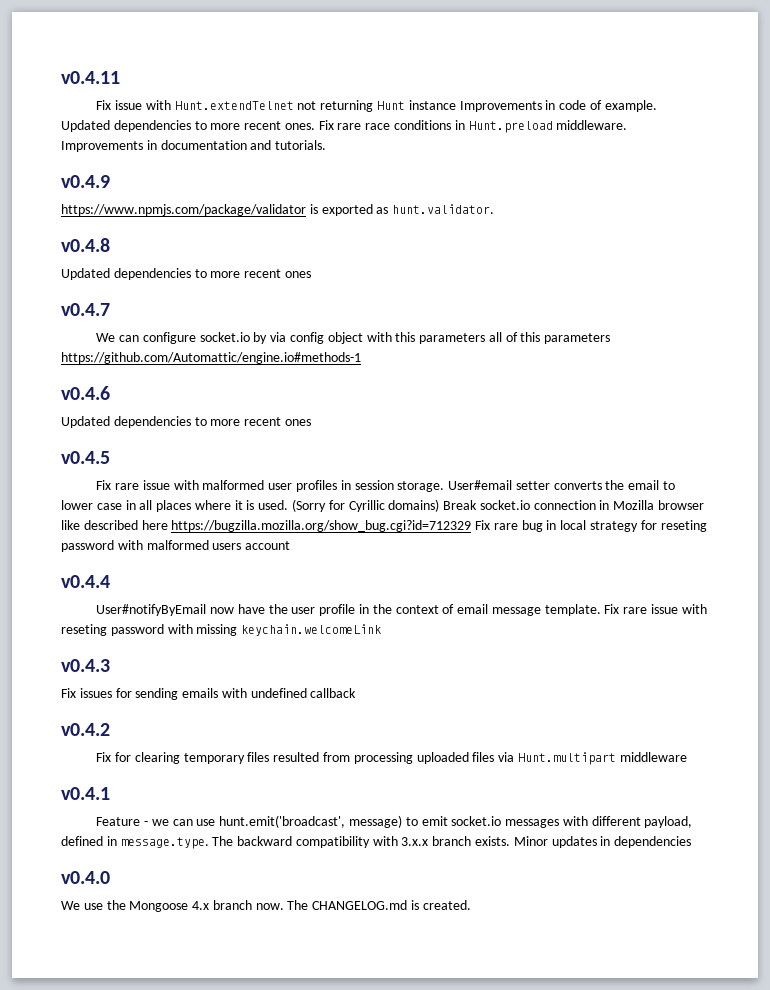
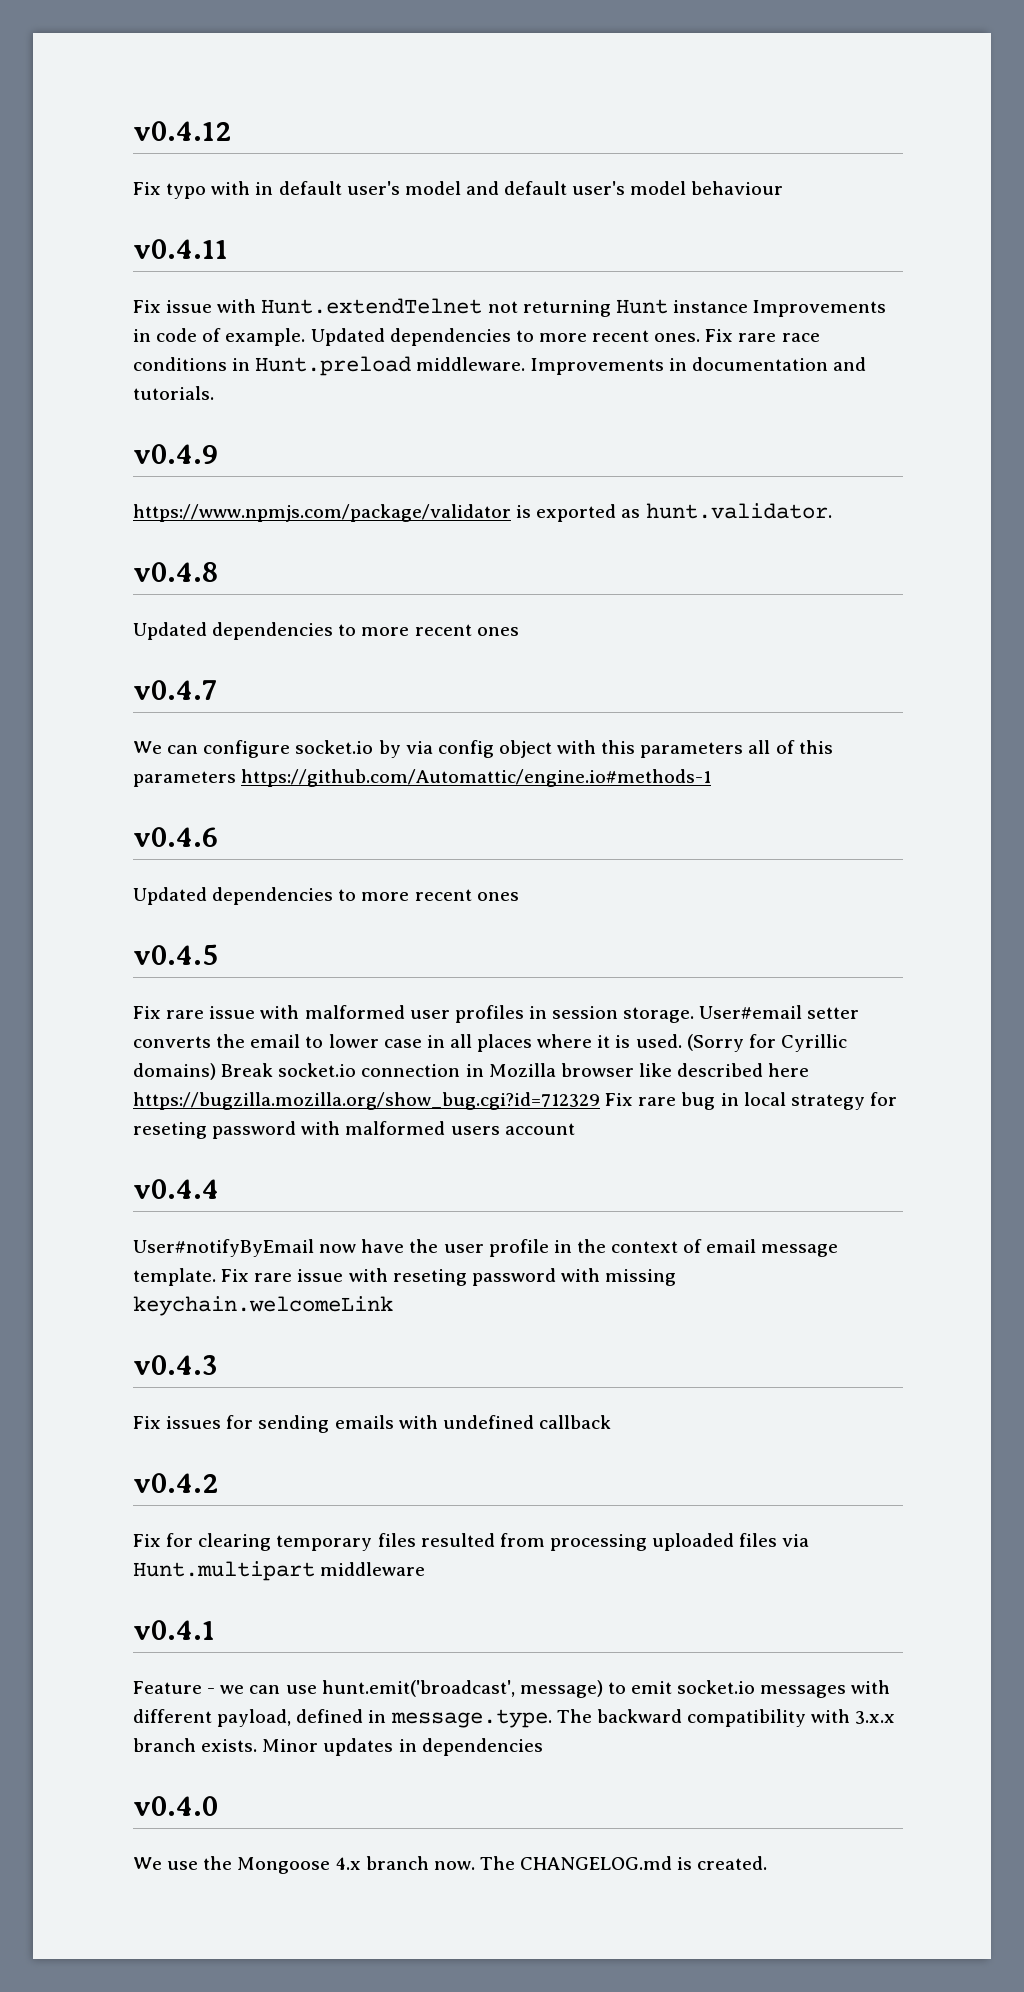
(61, 77) none -> [133,121,231,141] [133,181,784,199] v0.4.12 // Fix typo with in default user's model and default user's model behaviour //

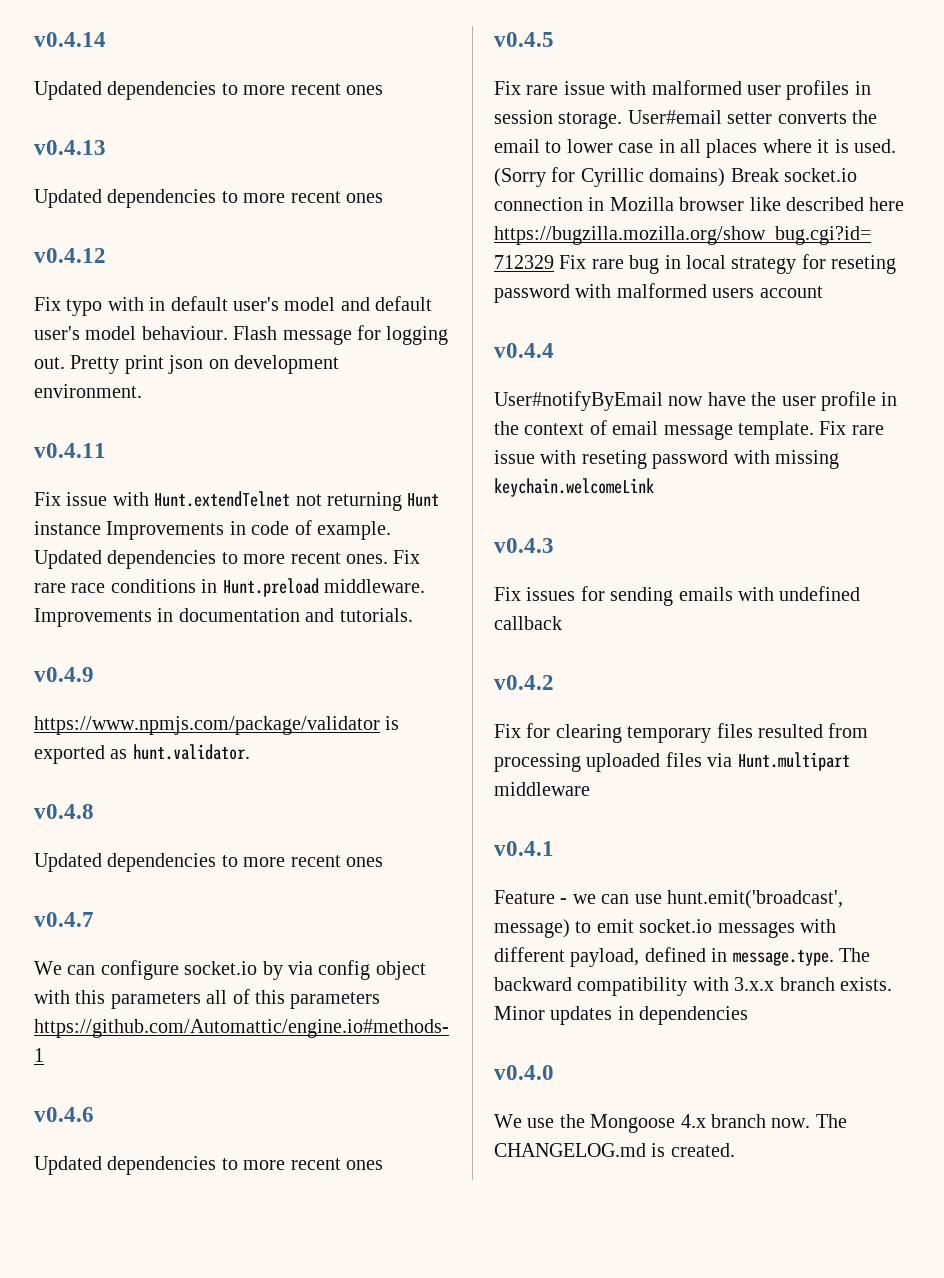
(133, 131) none -> [34,32,106,47] [34,81,383,100] [34,140,106,155] [34,189,383,208] v0.4.14 // Updated dependencies to more recent ones // v0.4.13 // Updated dependencies to more recent ones //
[691,181,784,195] behaviour -> [141,325,449,345] [34,355,339,374] [34,384,142,398] behaviour. Flash message for logging out. Pretty print json on development environment.

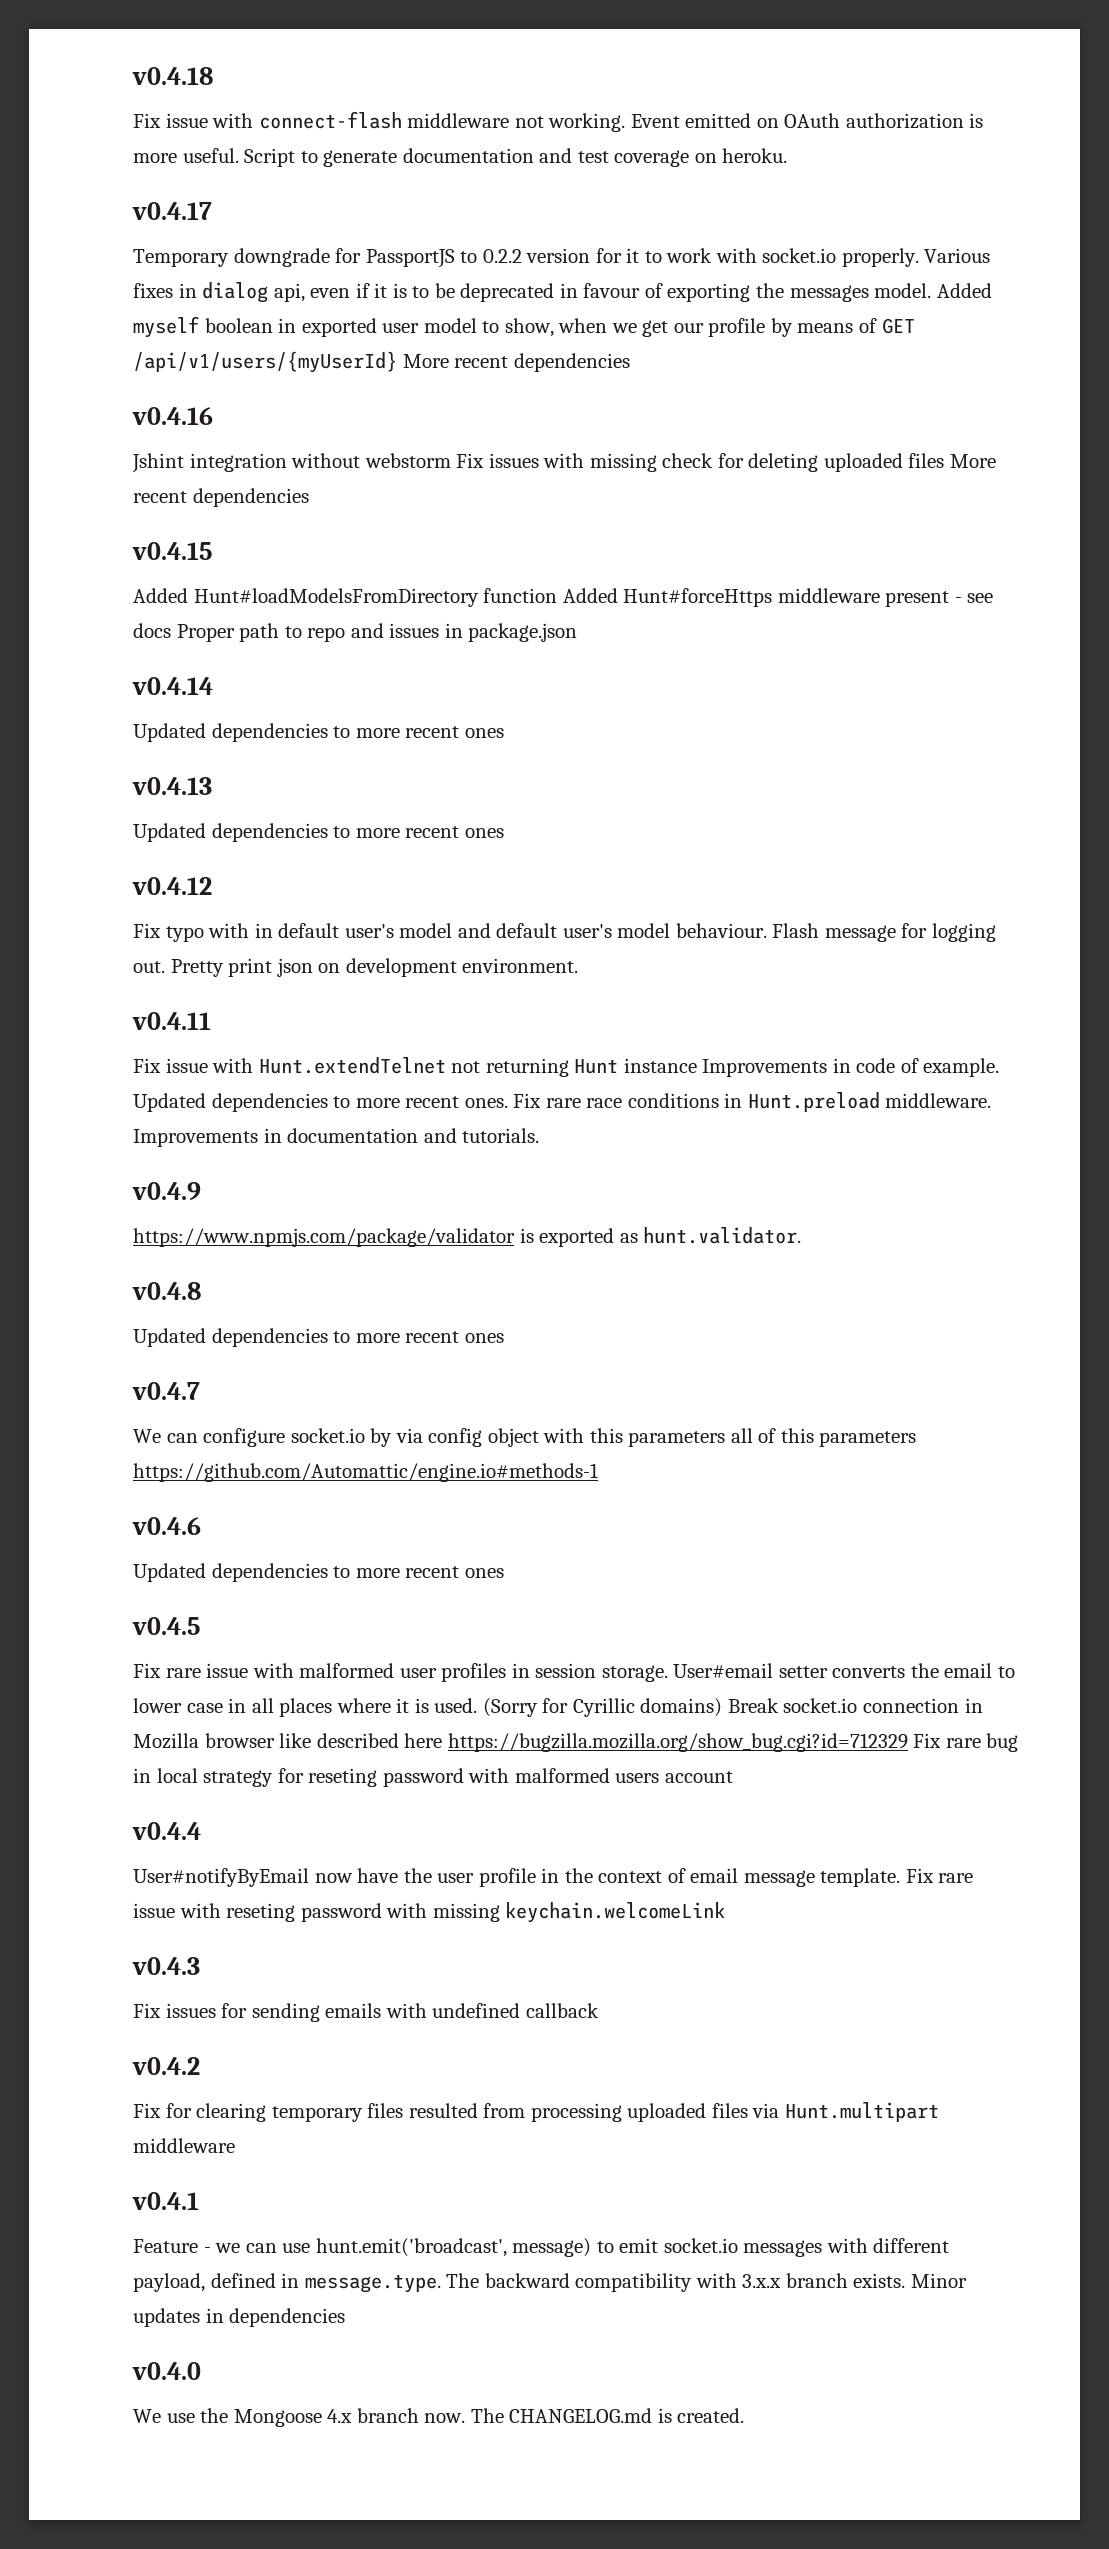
(34, 39) none -> [132,67,213,85] [133,111,984,132] [133,148,788,167] [132,202,212,220] [133,248,991,268] [133,282,992,303] [133,316,915,338] [133,351,630,373] [132,407,213,425] [132,453,996,473] [133,488,309,507] [132,542,213,560] [133,588,994,607] [133,623,578,642] v0.4.18 // Fix issue with connect-flash middleware not working. Event emitted on OAuth authorization is more useful. Script to generate documentation and test coverage on heroku. // v0.4.17 // Temporary downgrade for PassportJS to 0.2.2 version for it to work with socket.io properly. Various fixes in dialog api, even if it is to be deprecated in favour of exporting the messages model. Added myself boolean in exported user model to show, when we get our profile by means of GET /api/v1/users/{myUserId} More recent dependencies // v0.4.16 // Jshint integration without webstorm Fix issues with missing check for deleting uploaded files More recent dependencies // v0.4.15 // Added Hunt#loadModelsFromDirectory function Added Hunt#forceHttps middleware present - see docs Proper path to repo and issues in package.json //

